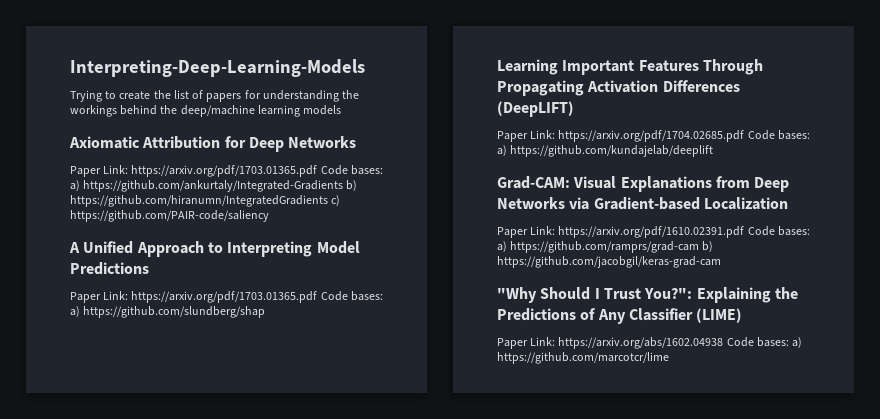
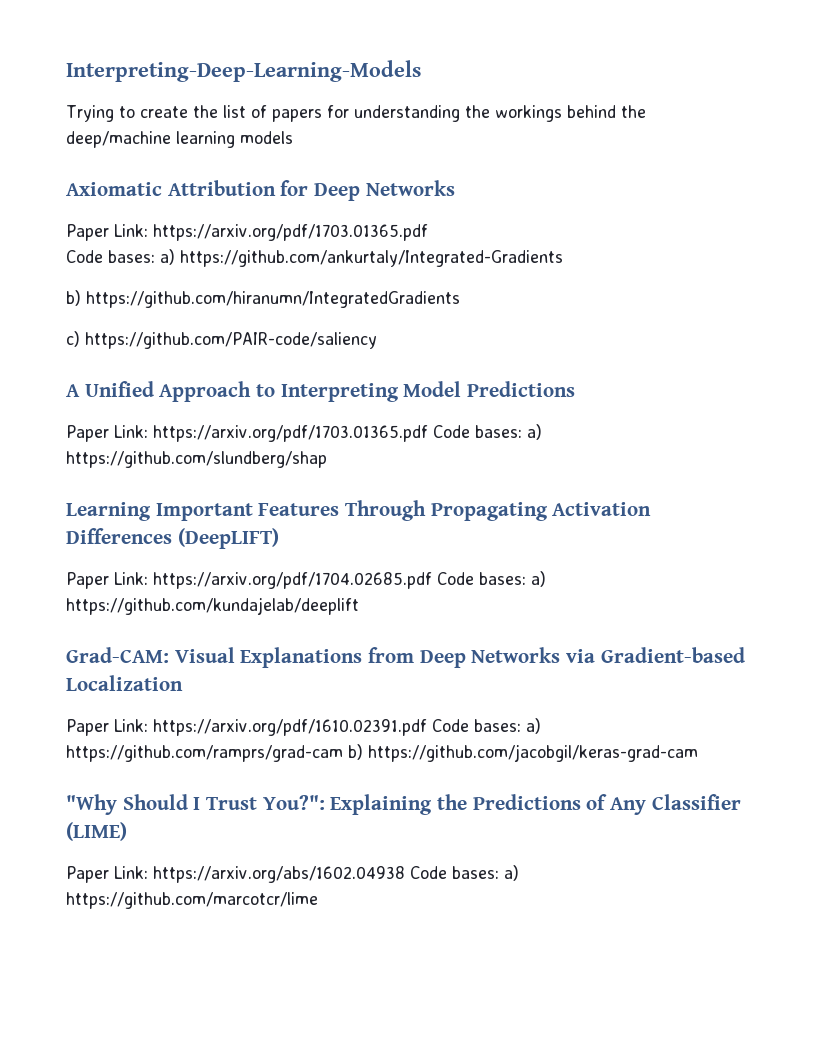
(318, 171) none -> (428, 232) //
(344, 186) none -> (563, 258) //
(328, 201) none -> (460, 299) //

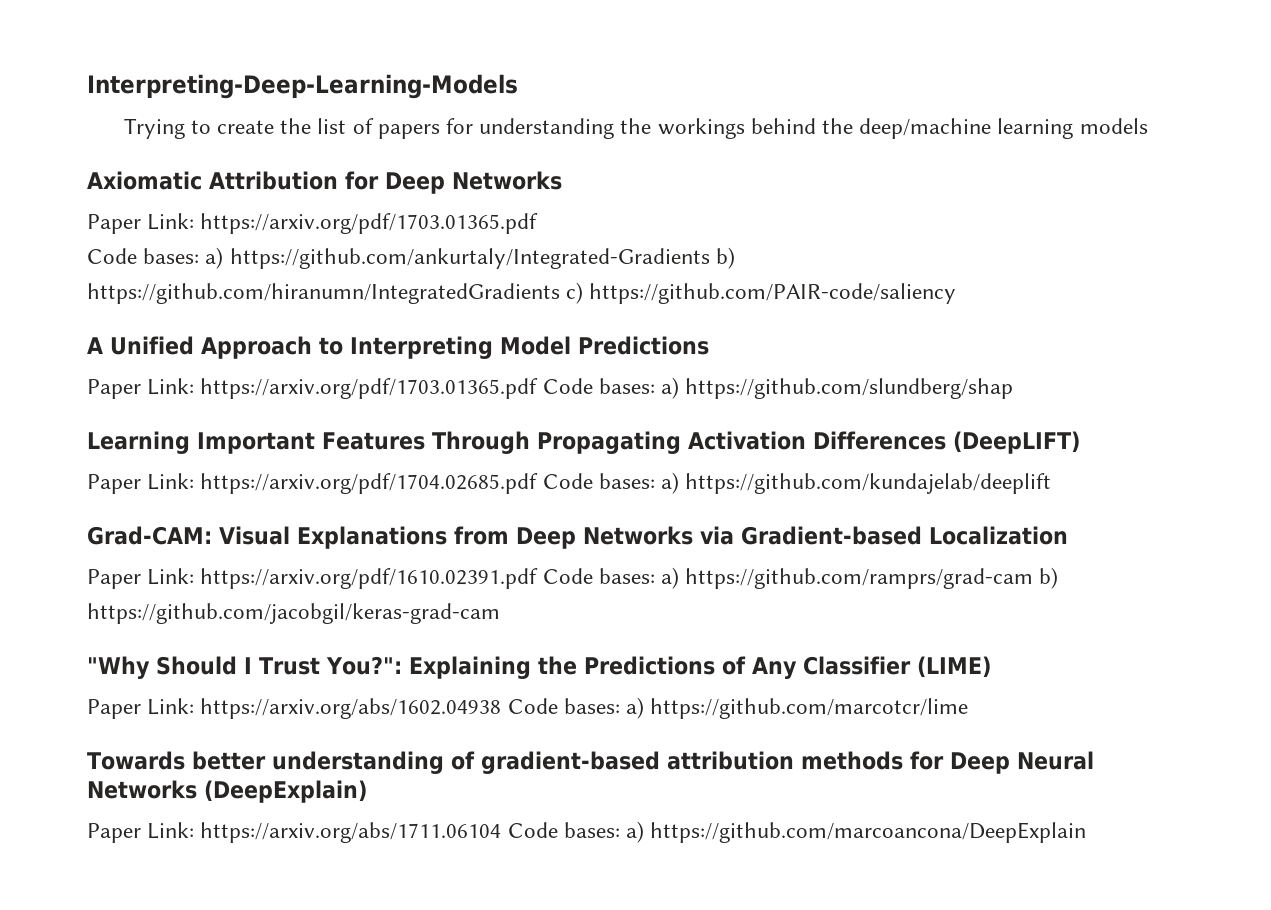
(563, 258) // -> (710, 258) none
(460, 299) // -> (560, 293) none
(318, 900) none -> [87,751,1094,774] [87,780,367,803] [87,821,1087,843] // Towards better understanding of gradient-based attribution methods for Deep Neural Networks (DeepExplain) // Paper Link: https://arxiv.org/abs/1711.06104 Code bases: a) https://github.com/marcoancona/DeepExplain

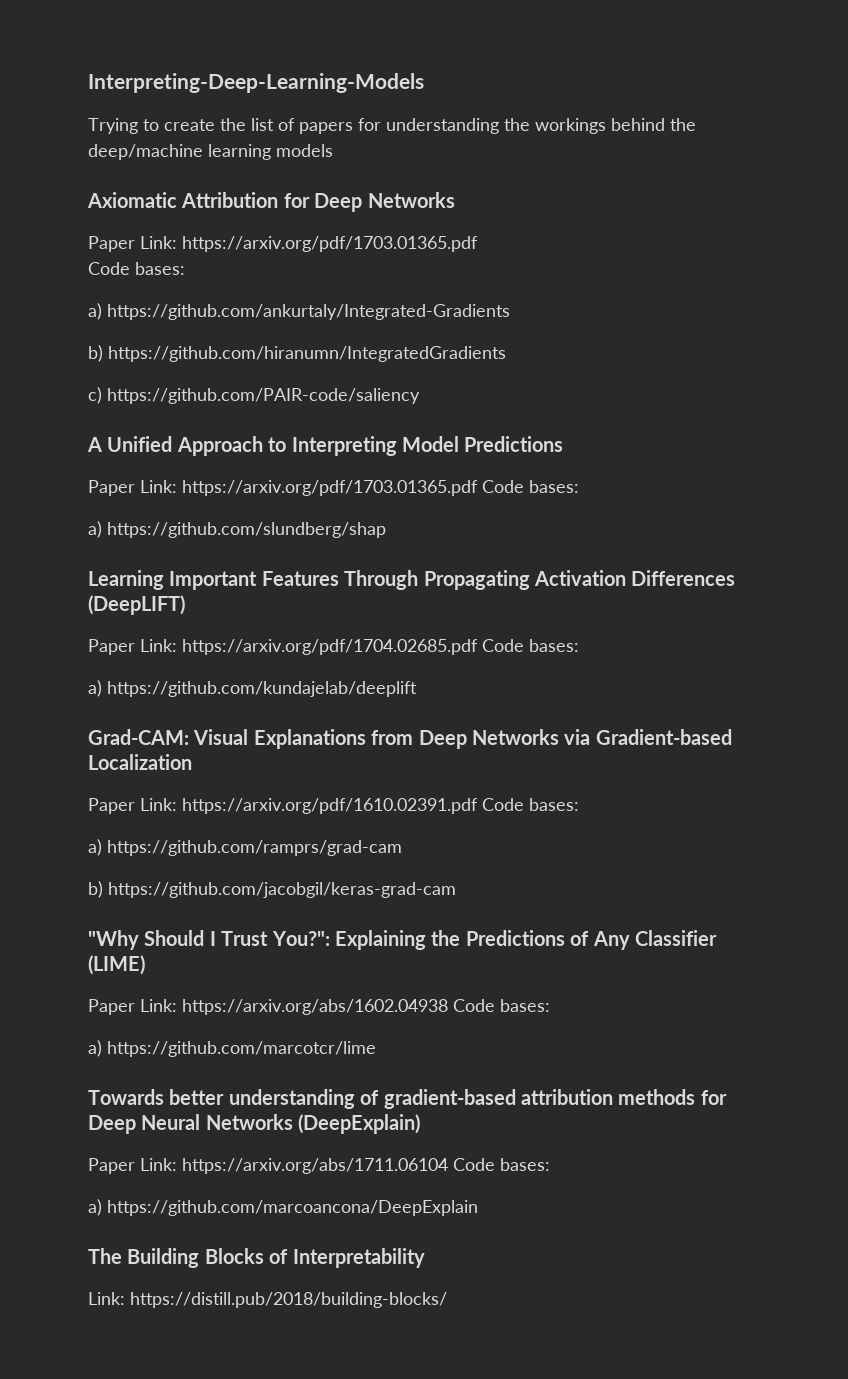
(200, 256) none -> (185, 268) //
(710, 258) none -> (510, 312) //
(560, 293) none -> (506, 354) //
(655, 386) none -> (579, 486) //
(655, 481) none -> (579, 645) //
(655, 576) none -> (579, 804) //
(1034, 578) none -> (402, 848) //
(620, 706) none -> (550, 1005) //
(620, 830) none -> (550, 1164) //
(1087, 832) none -> [88,1248,425,1268] [88,1292,447,1308] // The Building Blocks of Interpretability // Link: https://distill.pub/2018/building-blocks/

